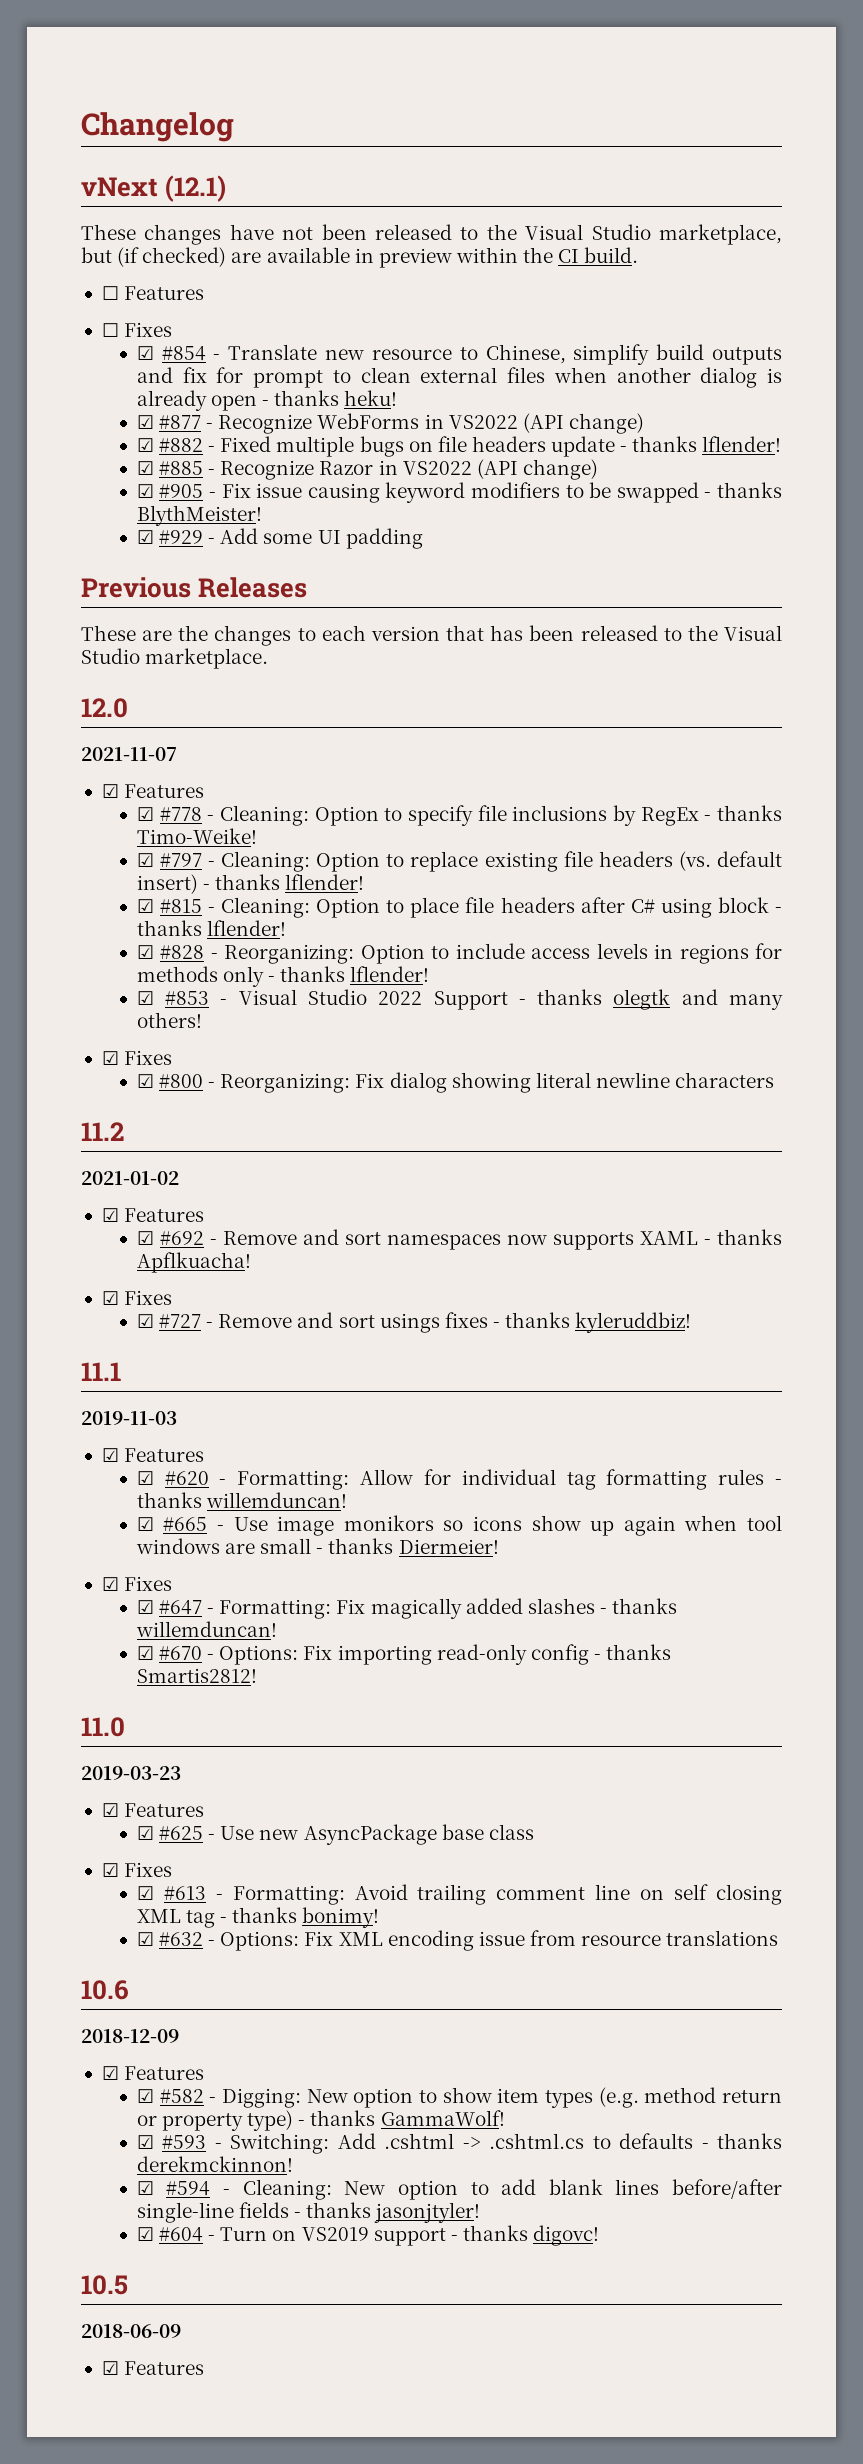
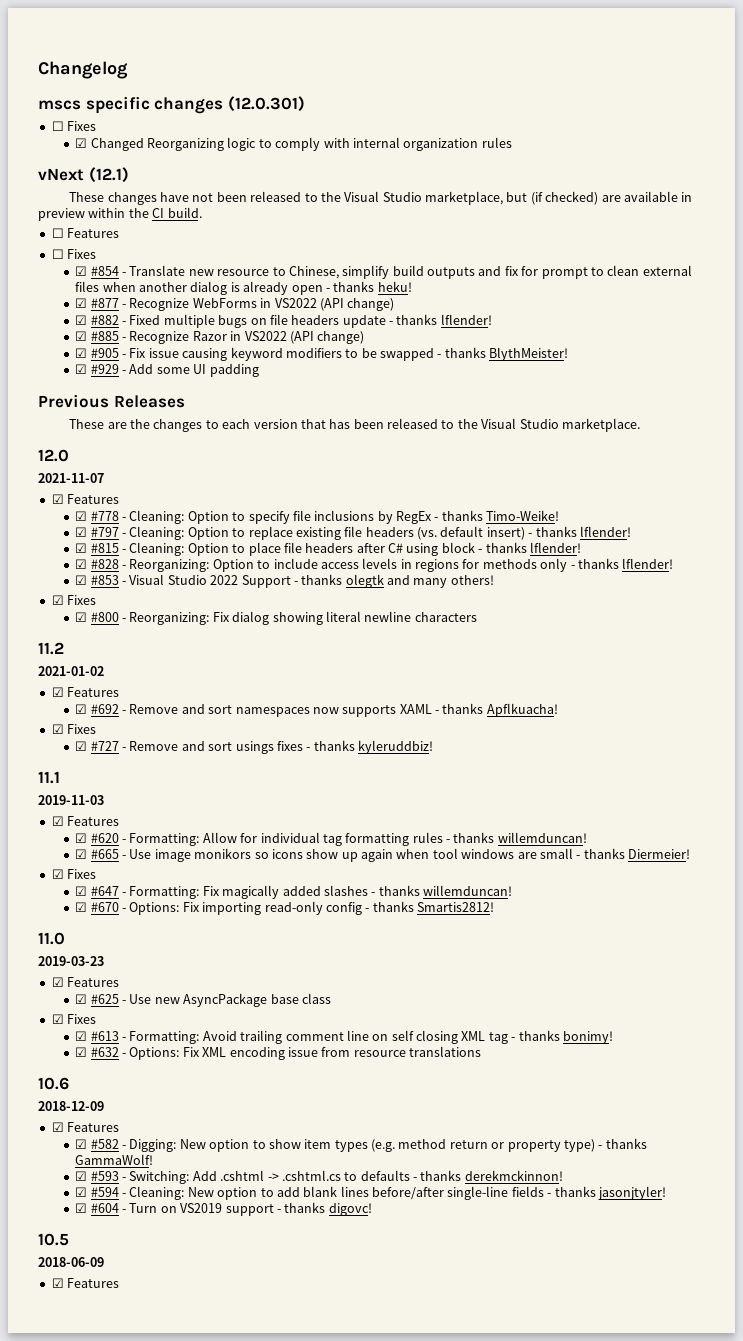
(234, 127) none -> [38,96,305,114] [51,121,97,131] [75,137,512,151] // mscs specific changes (12.0.301) // ☐ Fixes // ☑ Changed Reorganizing logic to comply with internal organization rules

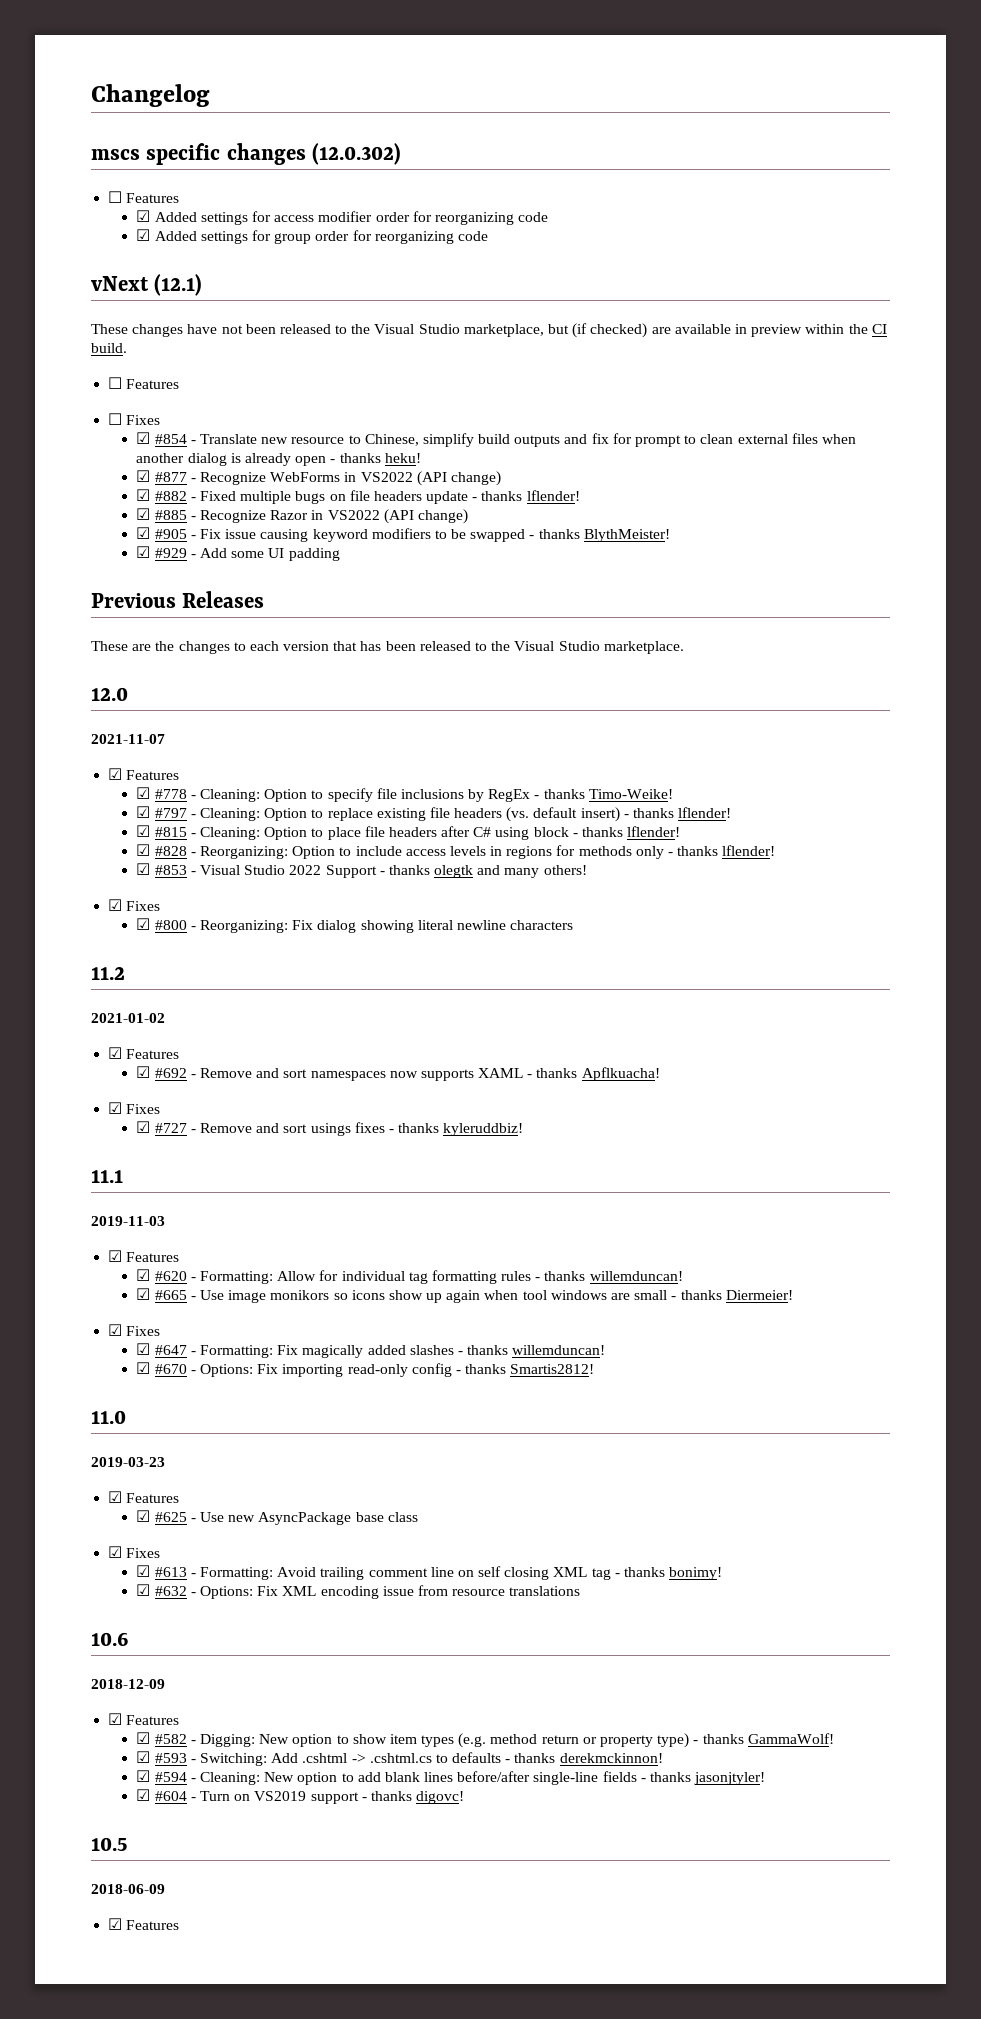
[227,96,305,112] [51,121,97,131] [75,137,512,151] (12.0.301) // ☐ Fixes // ☑ Changed Reorganizing logic to comply with internal organization rules -> [312,143,402,165] [108,191,180,203] [136,210,549,225] [136,229,488,244] (12.0.302) // ☐ Features // ☑ Added settings for access modifier order for reorganizing code // ☑ Added settings for group order for reorganizing code

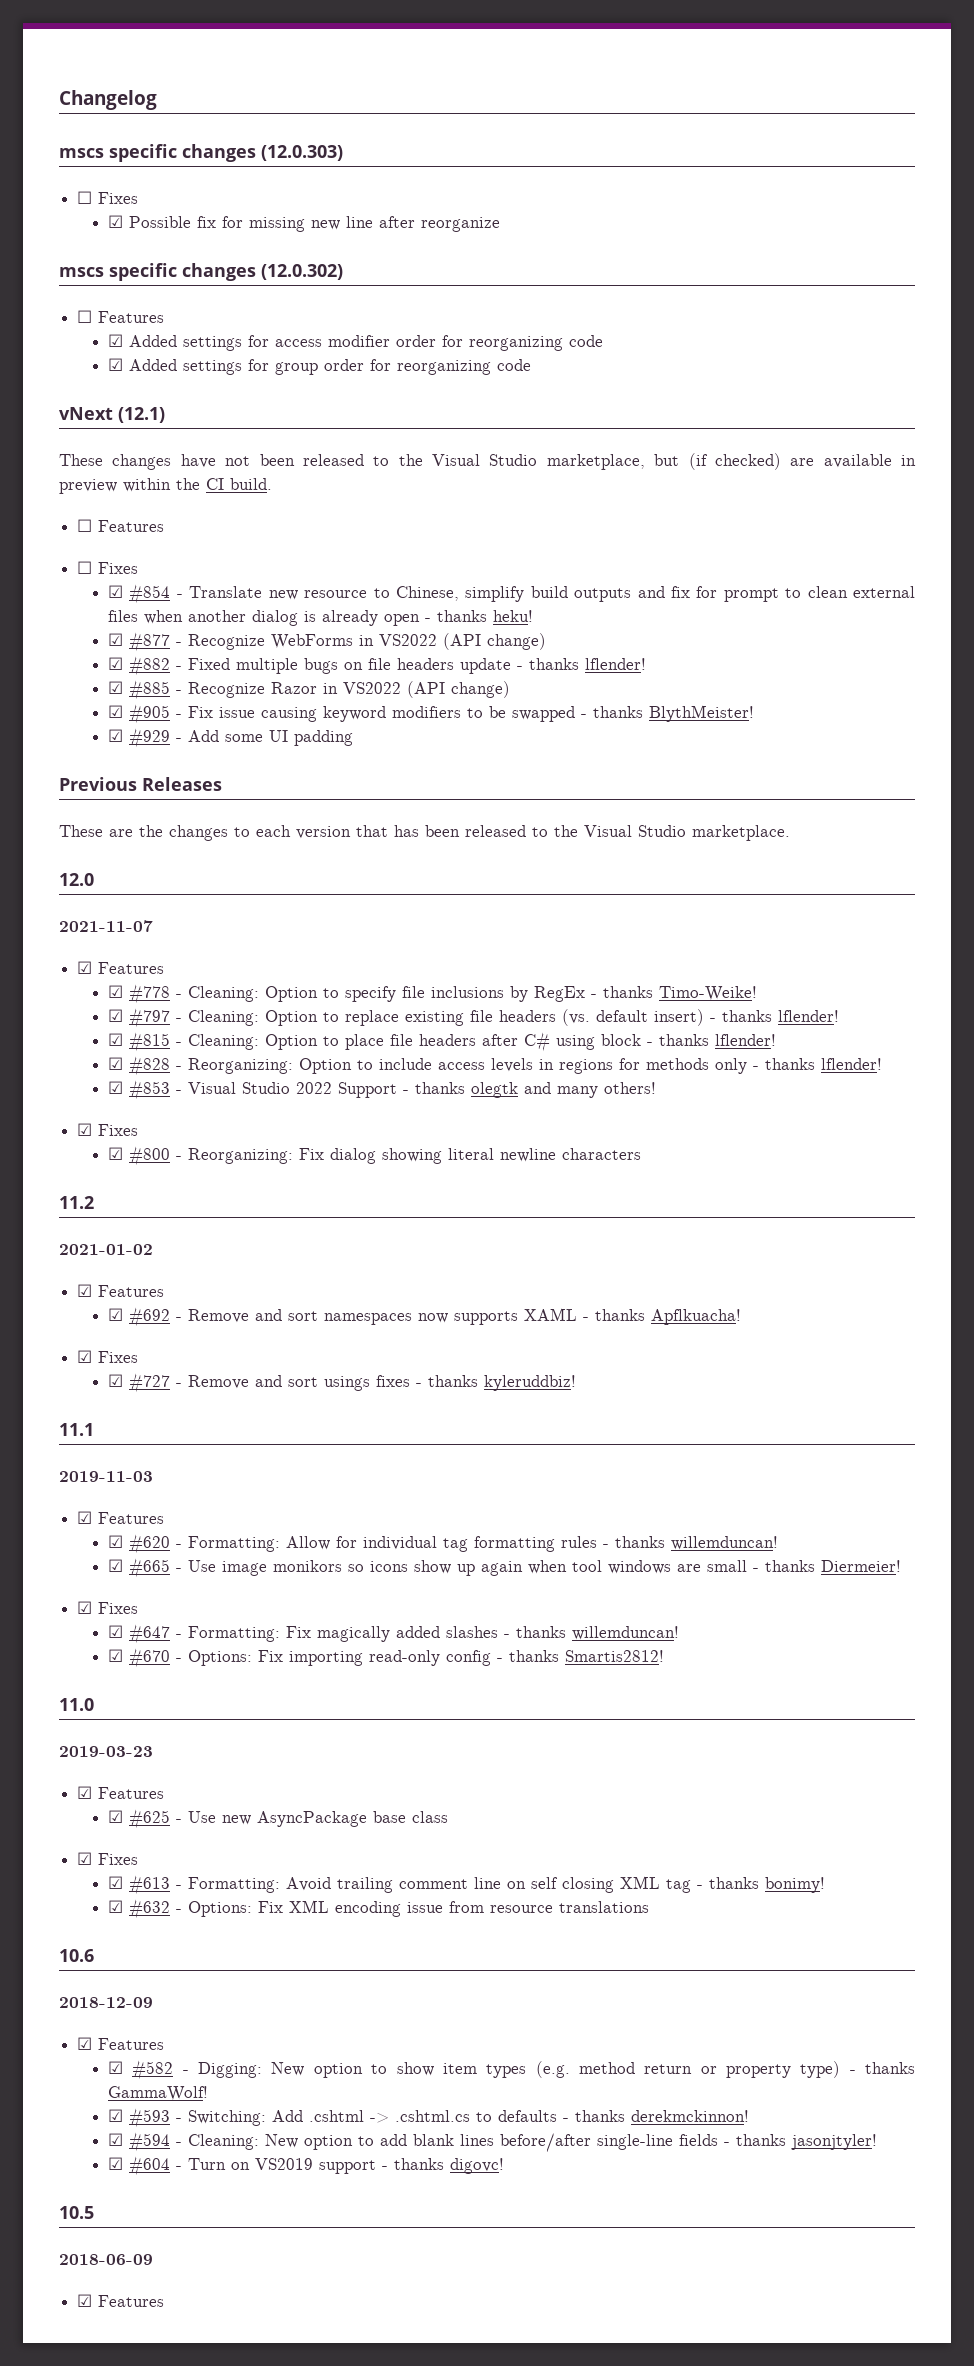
(210, 95) none -> [59,144,343,162] [77,191,139,204] [108,215,501,232] // mscs specific changes (12.0.303) // ☐ Fixes // ☑ Possible fix for missing new line after reorganize

